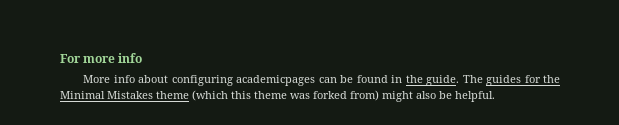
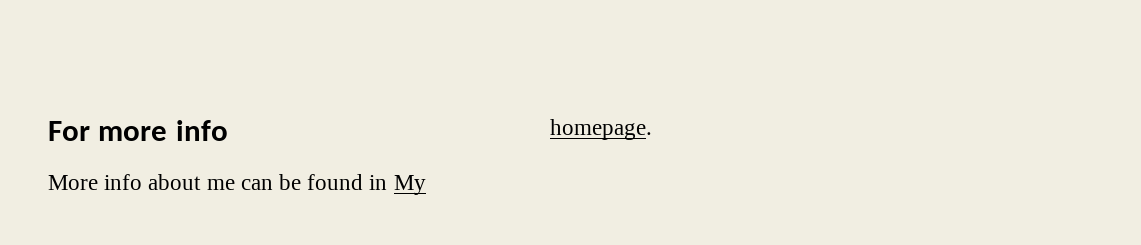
[171,75,316,86] configuring academicpages -> [206,179,235,190] me
[405,75,560,86] [60,90,495,102] the guide. The guides for the Minimal Mistakes theme (which this theme was forked from) might also be helpful. -> [393,175,426,195] [550,119,652,140] My homepage.

